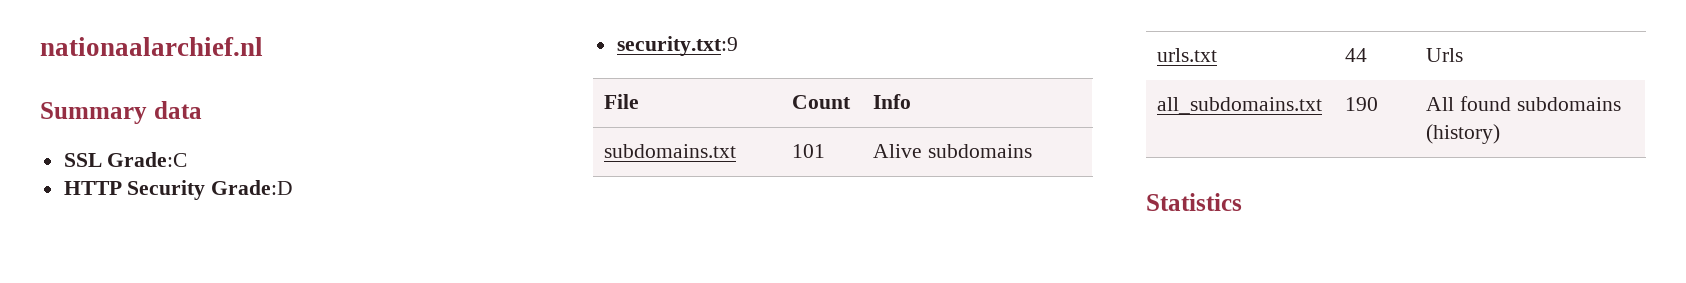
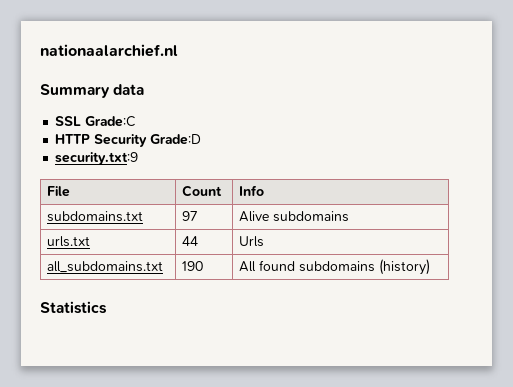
[792,144,826,158] 101 -> [182,211,199,221] 97

